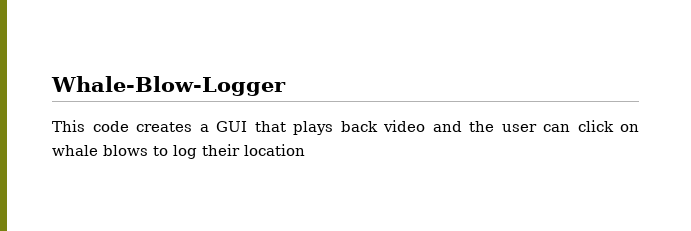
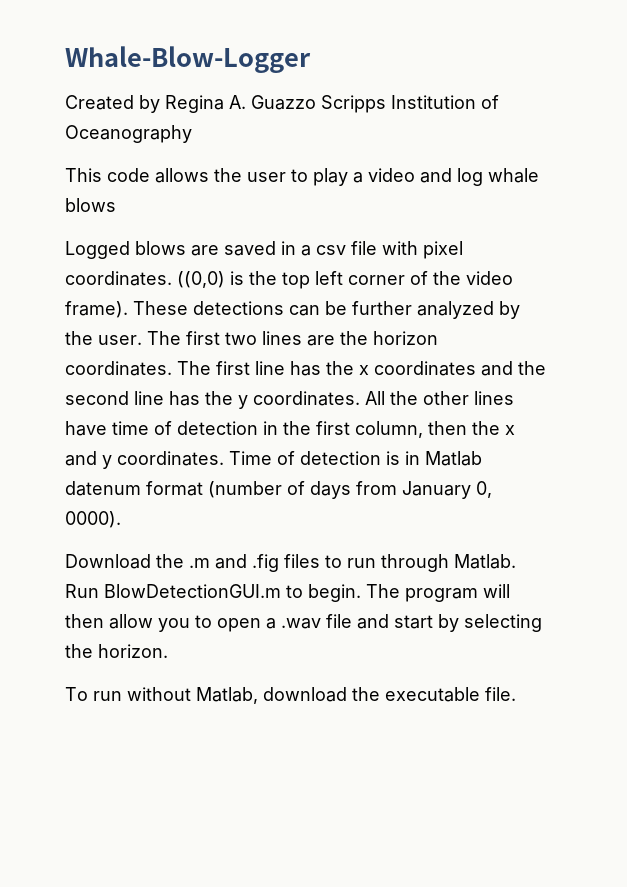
[52,120,639,135] [52,144,305,159] This code creates a GUI that plays back video and the user can click on whale blows to log their location -> [65,95,499,113] [65,125,192,143] [65,168,539,186] [65,198,116,212] [65,241,463,259] [65,271,513,289] [65,301,520,319] [65,331,438,346] [65,361,546,376] [65,391,514,409] [65,421,515,438] [65,451,482,469] [65,481,492,499] [65,511,121,528] [65,554,516,572] [65,584,510,602] [65,614,542,632] [65,644,168,658] [65,687,516,704] Created by Regina A. Guazzo Scripps Institution of Oceanography // This code allows the user to play a video and log whale blows // Logged blows are saved in a csv file with pixel coordinates. ((0,0) is the top left corner of the video frame). These detections can be further analyzed by the user. The first two lines are the horizon coordinates. The first line has the x coordinates and the second line has the y coordinates. All the other lines have time of detection in the first column, then the x and y coordinates. Time of detection is in Matlab datenum format (number of days from January 0, 0000). // Download the .m and .fig files to run through Matlab. Run BlowDetectionGUI.m to begin. The program will then allow you to open a .wav file and start by selecting the horizon. // To run without Matlab, download the executable file.

